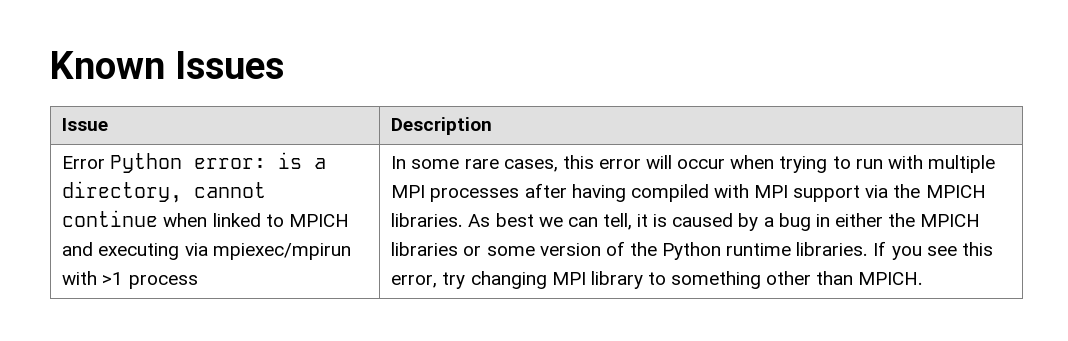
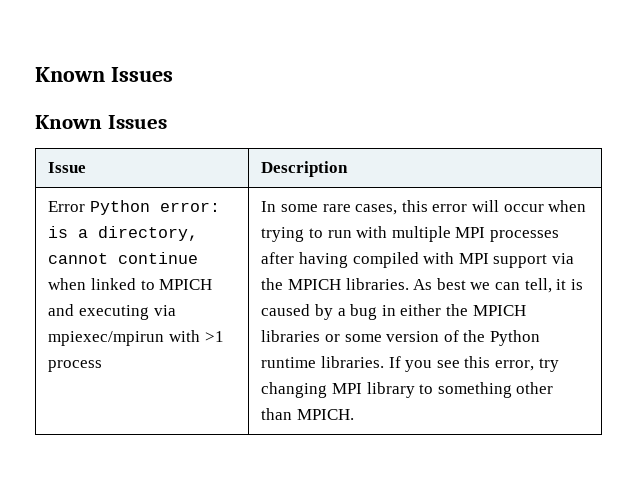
[50,51,285,79] Known Issues -> [35,67,173,82] [35,115,167,129] Known Issues // Known Issues

